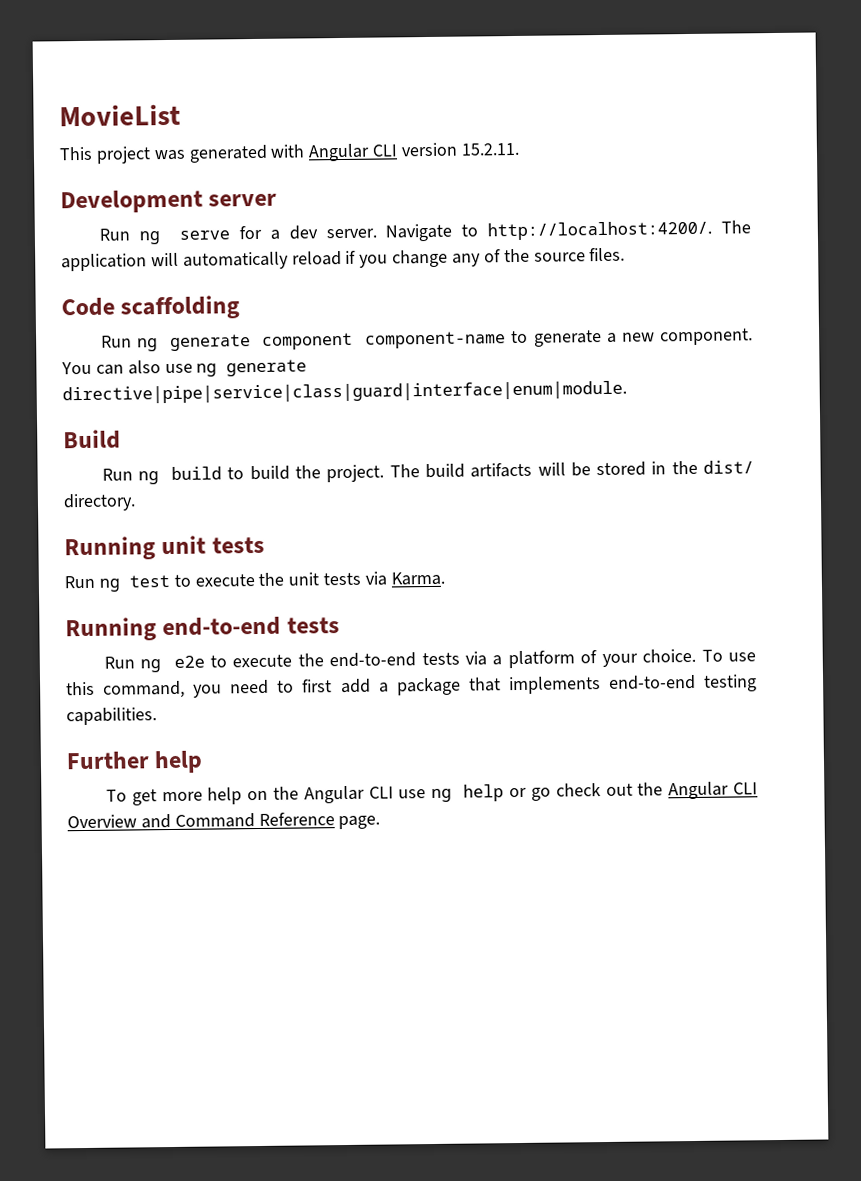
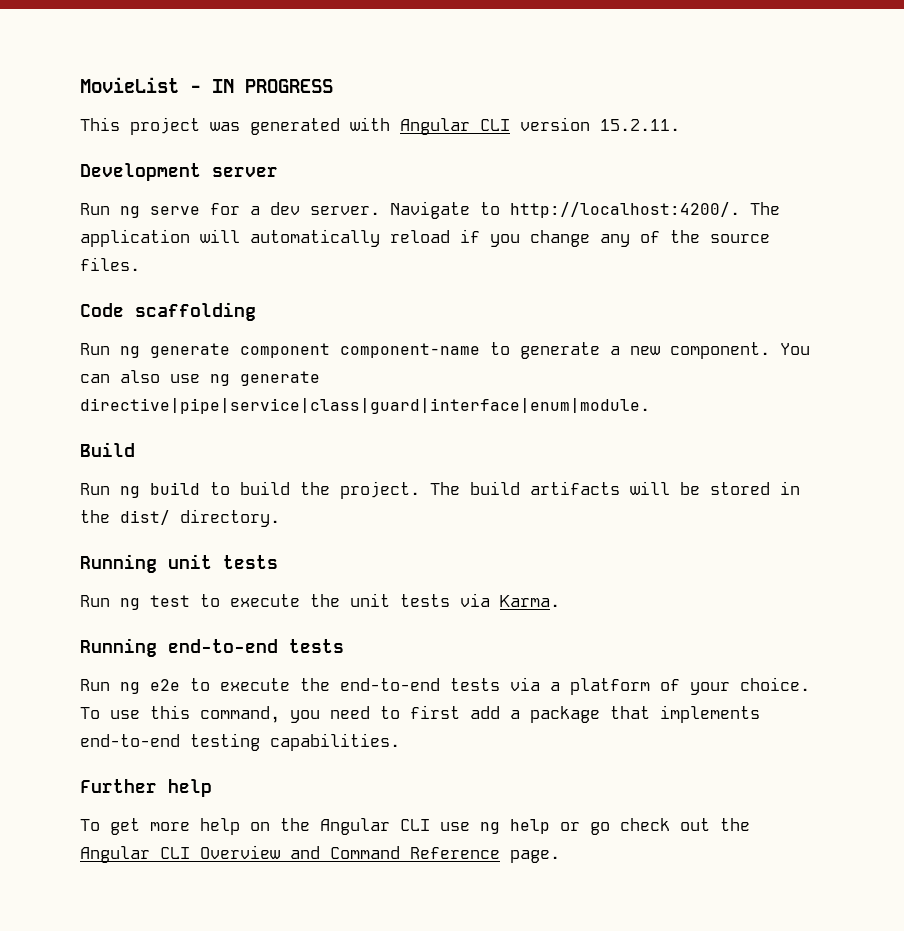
(181, 115) none -> [190,79,333,93] - IN PROGRESS

